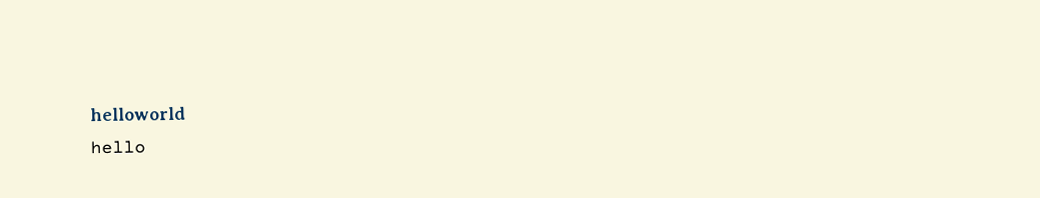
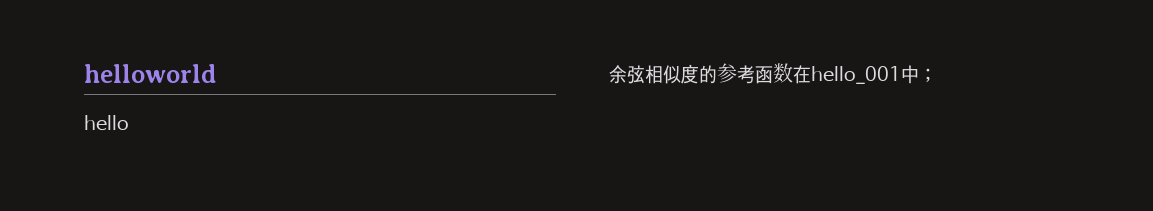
(146, 147) none -> [609,63,937,84] // 余弦相似度的参考函数在hello_001中；

